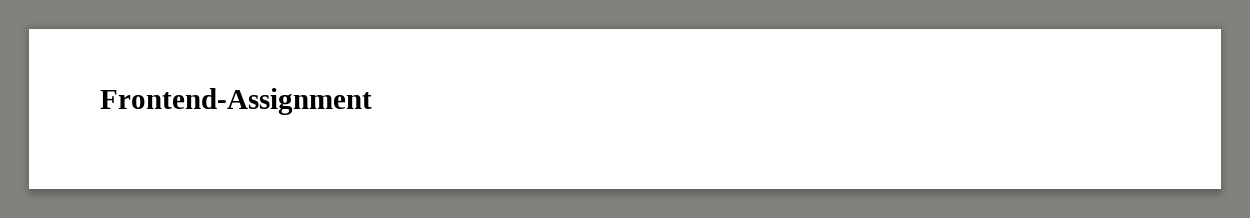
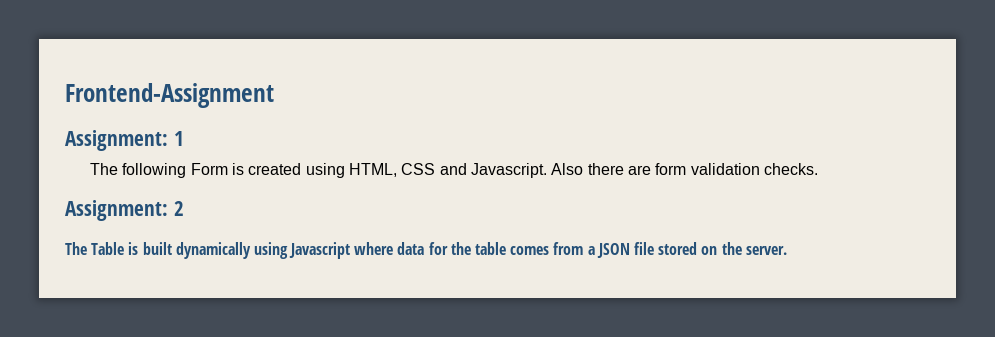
(372, 101) none -> [65,130,184,151] [90,163,818,178] [65,200,184,221] [65,242,787,259] // Assignment: 1 // The following Form is created using HTML, CSS and Javascript. Also there are form validation checks. // Assignment: 2 // The Table is built dynamically using Javascript where data for the table comes from a JSON file stored on the server.

